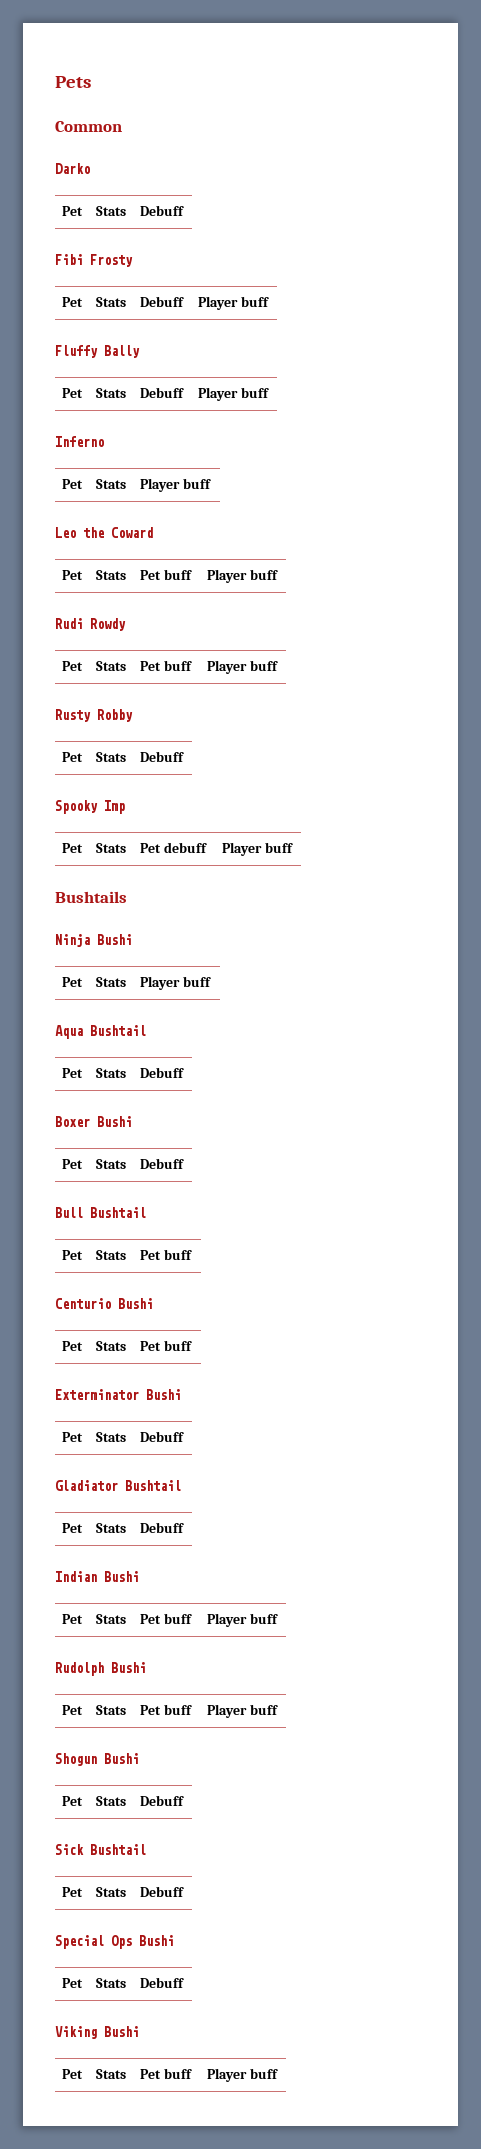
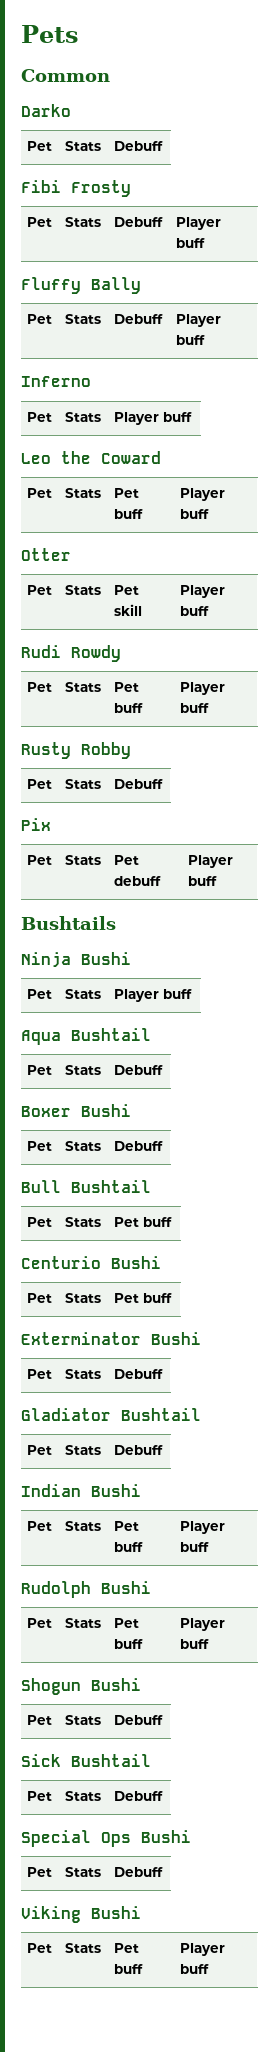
(278, 574) none -> [21,548,71,561] [27,585,53,595] [65,585,102,595] [114,585,140,595] [114,604,143,616] [180,585,226,598] [180,606,210,616] // Otter // Pet | Stats | Pet skill | Player buff
[55,800,125,814] Spooky Imp -> [21,818,51,831] Pix

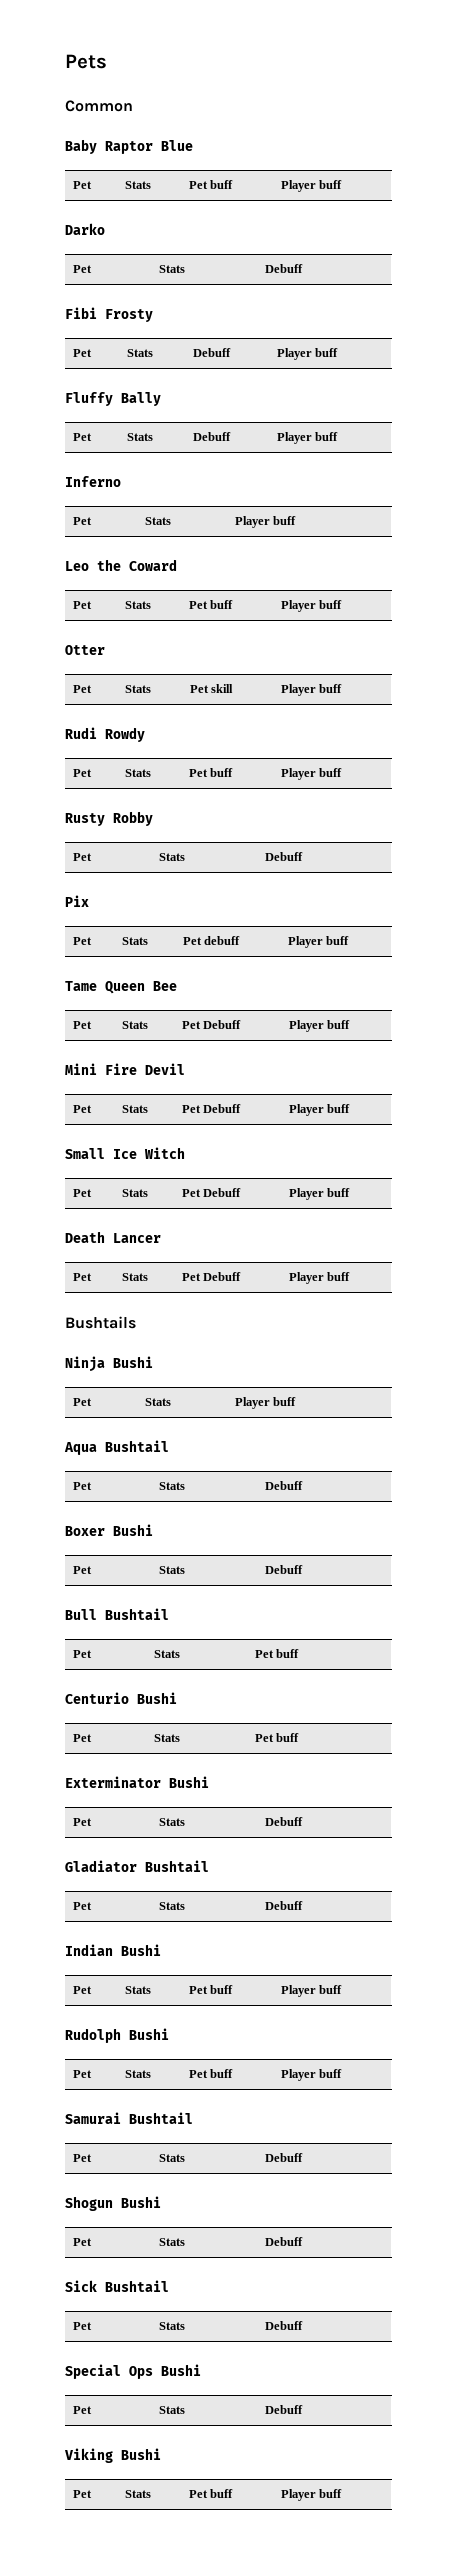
(110, 75) none -> [65,139,193,154] [73,181,93,189] [125,181,152,189] [189,180,234,189] [281,180,343,192] // Baby Raptor Blue // Pet | Stats | Pet buff | Player buff
(218, 881) none -> [65,981,177,994] [73,1021,93,1029] [122,1021,149,1029] [182,1020,242,1029] [289,1020,351,1032] [65,1063,185,1075] [73,1105,93,1113] [122,1105,149,1113] [182,1104,242,1113] [289,1104,351,1116] [65,1147,185,1159] [73,1189,93,1197] [122,1189,149,1197] [182,1188,242,1197] [289,1188,351,1200] [65,1231,161,1243] [73,1273,93,1281] [122,1273,149,1281] [182,1272,242,1281] [289,1272,351,1284] // Tame Queen Bee // Pet | Stats | Pet Debuff | Player buff // Mini Fire Devil // Pet | Stats | Pet Debuff | Player buff // Small Ice Witch // Pet | Stats | Pet Debuff | Player buff // Death Lancer // Pet | Stats | Pet Debuff | Player buff
(210, 1644) none -> [65,2112,193,2124] [73,2154,93,2162] [159,2154,186,2162] [265,2153,304,2162] // Samurai Bushtail // Pet | Stats | Debuff

